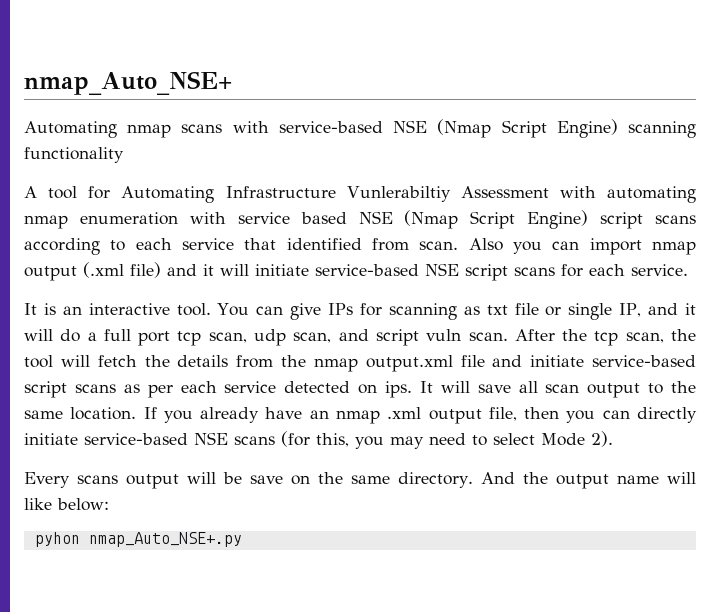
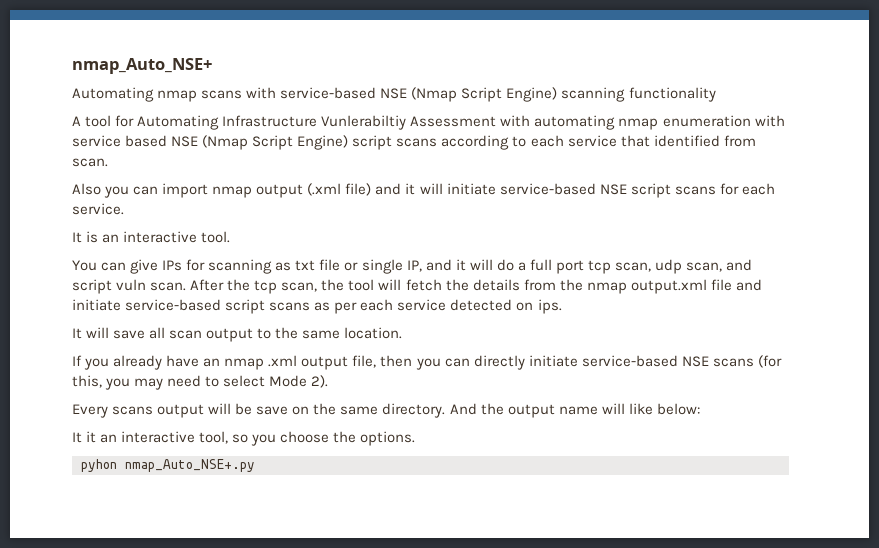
(459, 245) none -> (108, 162) //
(211, 309) none -> (231, 237) //
(412, 389) none -> (562, 306) //
(137, 413) none -> (403, 333) //
(109, 504) none -> [72,431,416,446] // It it an interactive tool, so you choose the options.

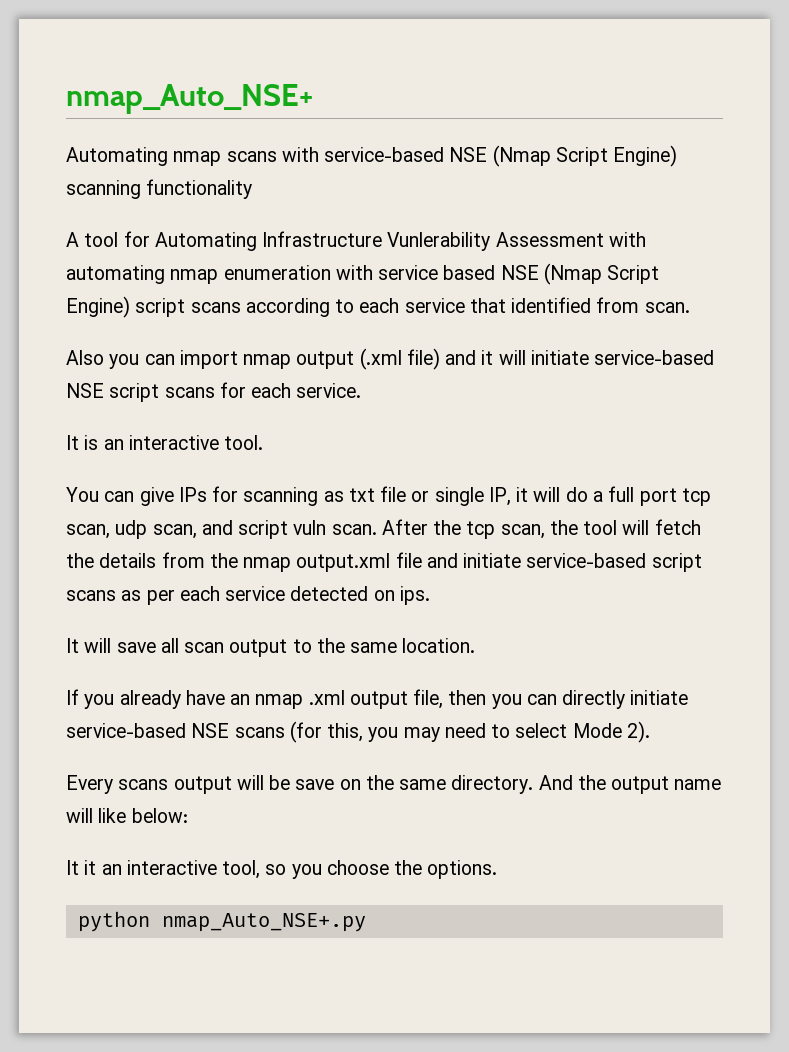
[321,115,407,130] Vunlerabiltiy -> [387,232,491,251] Vunlerability
[425,259,452,271] and -> (511, 496) none
[81,459,117,472] pyhon -> [77,911,150,932] python

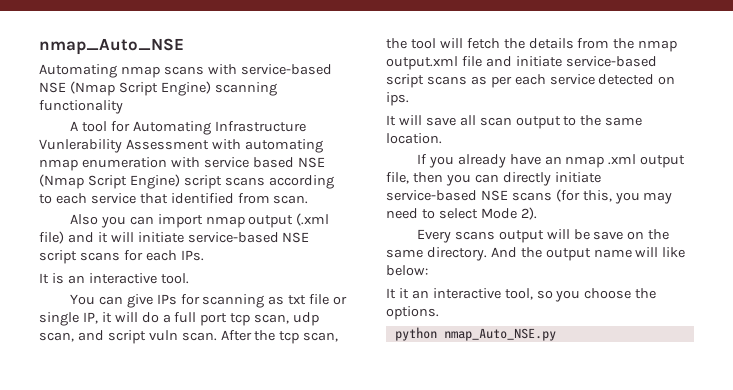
[66,84,313,114] nmap_Auto_NSE+ -> [39,38,184,55] nmap_Auto_NSE
[296,383,362,398] service. -> [180,250,204,261] IPs.
[161,913,366,932] nmap_Auto_NSE+.py -> [443,328,556,341] nmap_Auto_NSE.py

